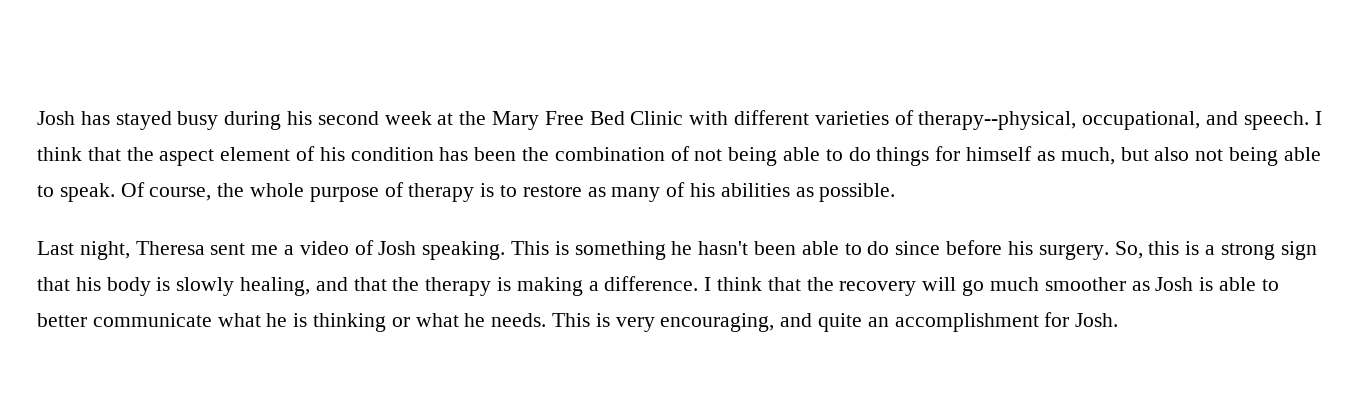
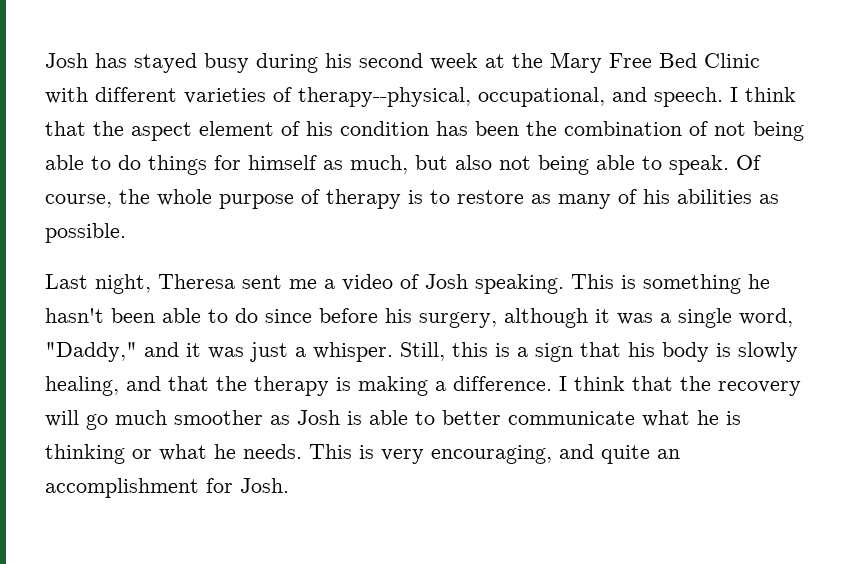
[1038,241,1143,260] surgery. So, -> [419,308,793,328] [45,342,445,362] surgery, although it was a single word, "Daddy," and it was just a whisper. Still,
[1220,243,1275,260] strong -> (528, 352) none

